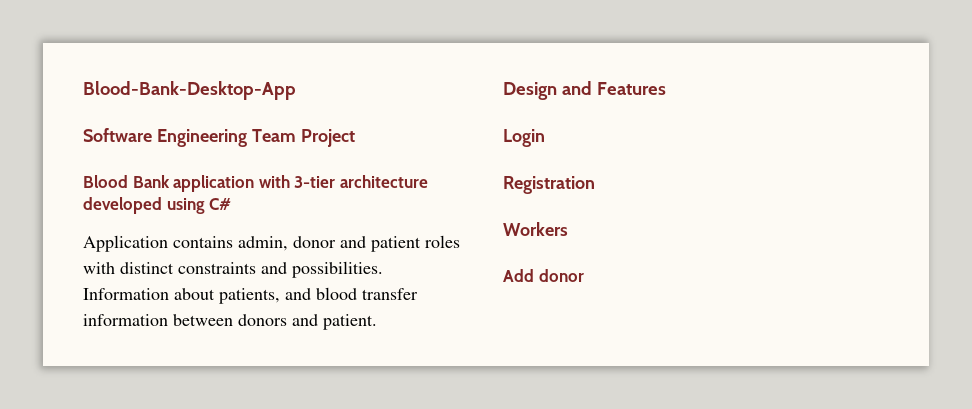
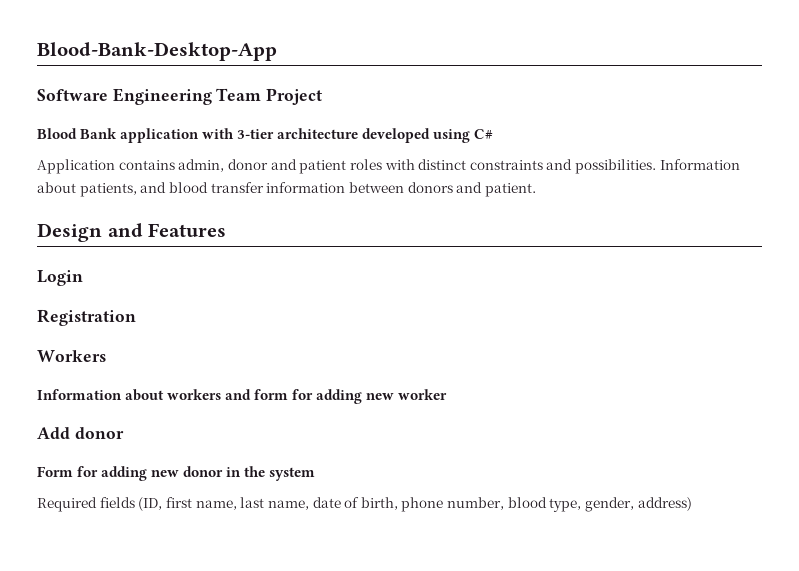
[503,269,584,282] Add donor -> [37,389,448,404] [37,427,124,439] [37,466,316,481] [37,497,692,512] Information about workers and form for adding new worker // Add donor // Form for adding new donor in the system // Required fields (ID, first name, last name, date of birth, phone number, blood type, gender, address)

